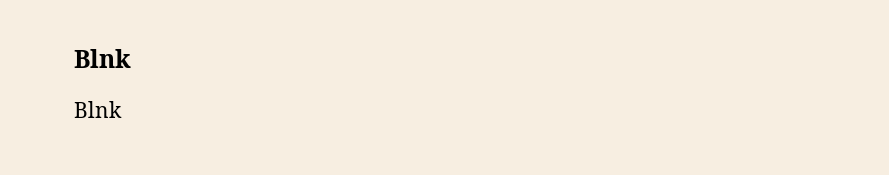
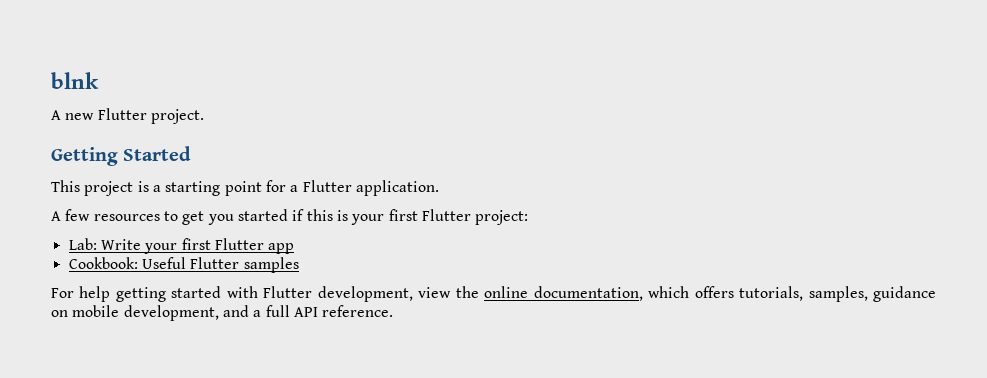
[74,49,131,68] [74,101,122,118] Blnk // Blnk -> [51,72,99,89] [51,108,204,124] [51,146,192,166] [51,180,439,196] [51,209,529,225] [68,238,295,254] [68,257,299,273] [51,286,937,302] [51,305,394,321] blnk // A new Flutter project. // Getting Started // This project is a starting point for a Flutter application. // A few resources to get you started if this is your first Flutter project: // Lab: Write your first Flutter app // Cookbook: Useful Flutter samples // For help getting started with Flutter development, view the online documentation, which offers tutorials, samples, guidance on mobile development, and a full API reference.

